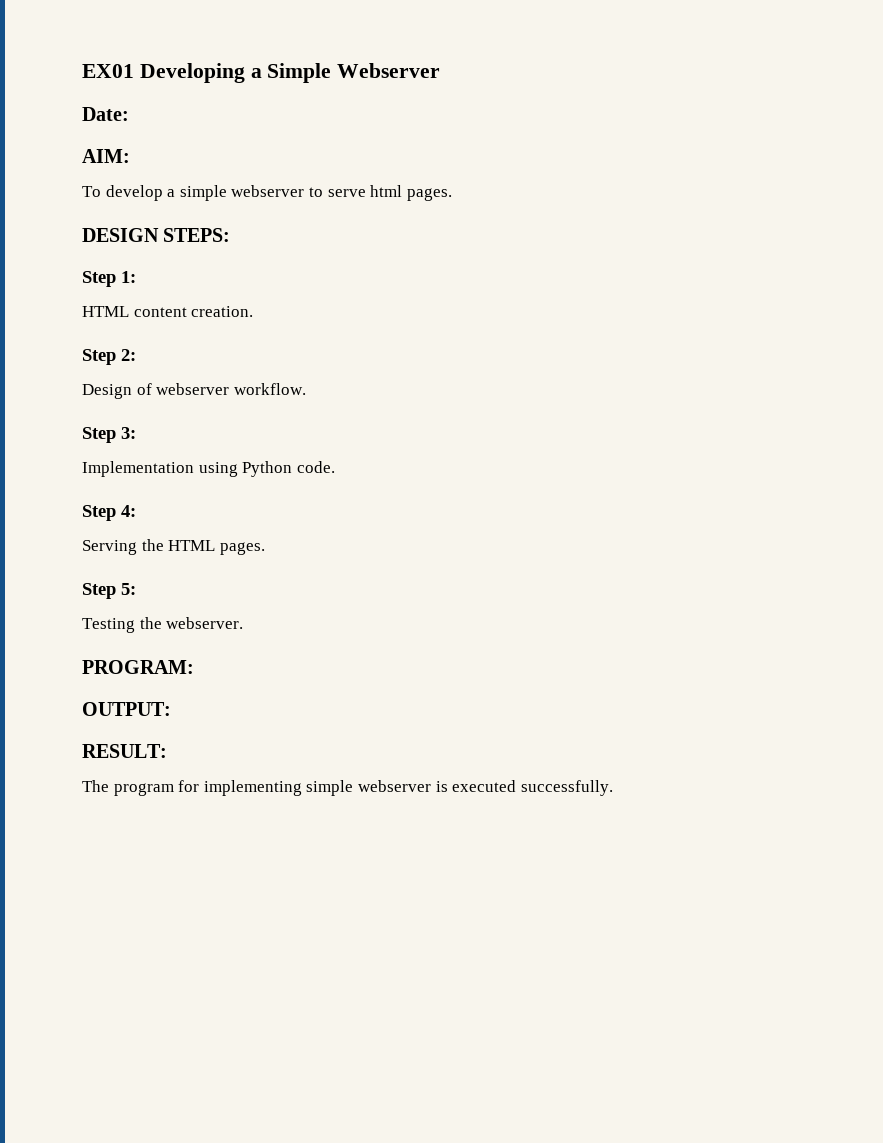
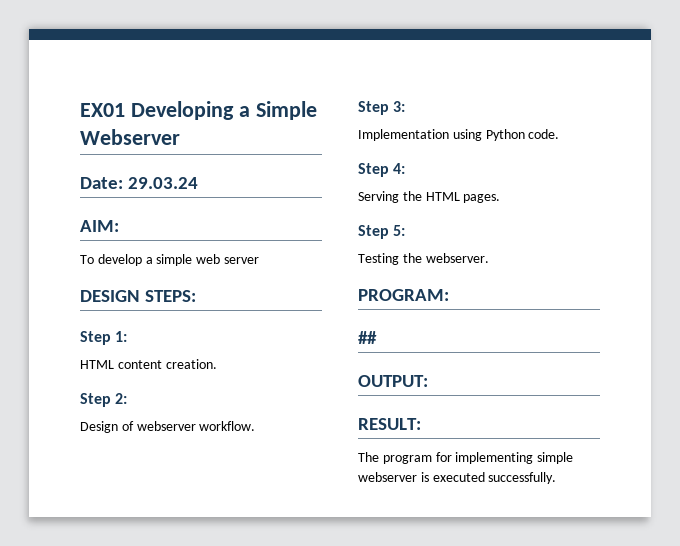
(129, 114) none -> [128,177,199,189] 29.03.24
[231,185,452,201] webserver to serve html pages. -> [196,254,259,264] web server
(194, 667) none -> [358,331,377,344] // ##

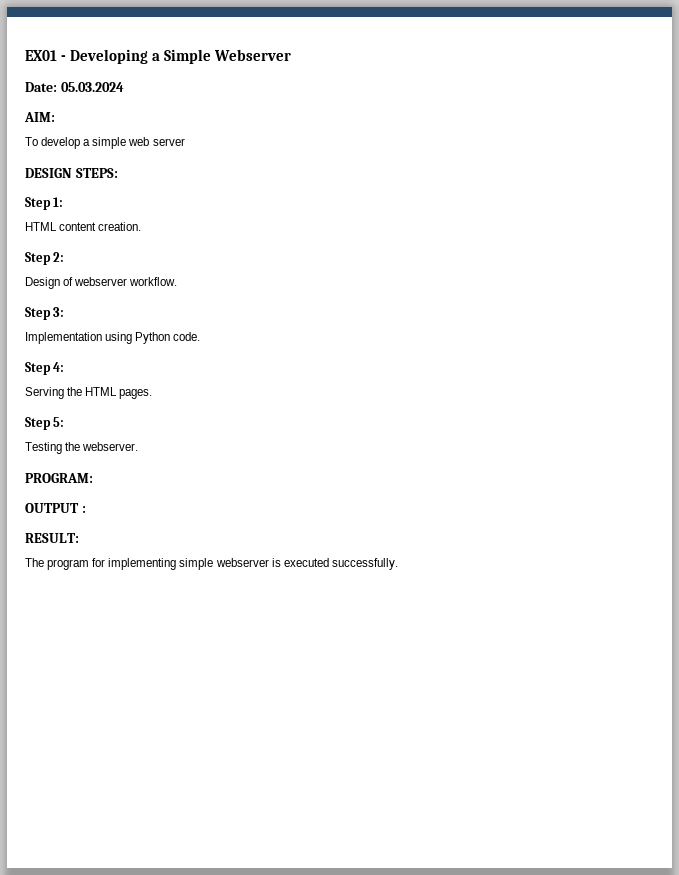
(125, 110) none -> [60,55,66,61] -
[128,177,199,189] 29.03.24 -> [60,82,124,92] 05.03.2024
[358,331,377,344] [358,375,428,387] ## // OUTPUT: -> [25,503,86,513] OUTPUT :

